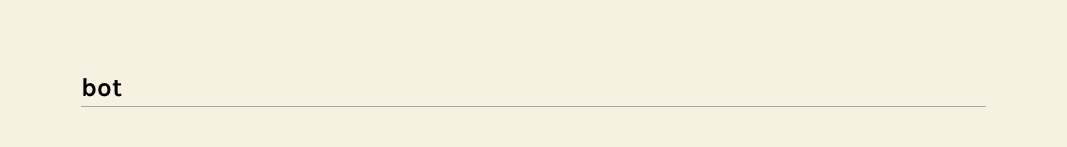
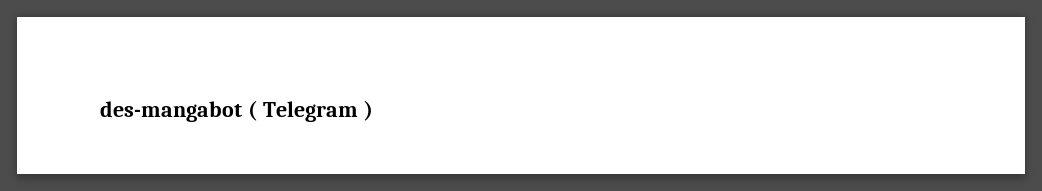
[81,78,122,97] bot -> [100,100,373,122] des-mangabot ( Telegram )

